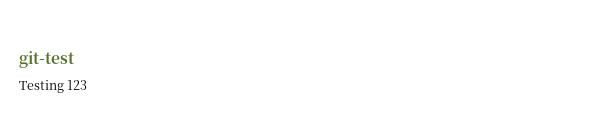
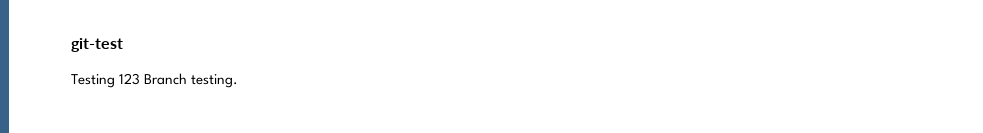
(88, 85) none -> [144,73,239,88] Branch testing.

